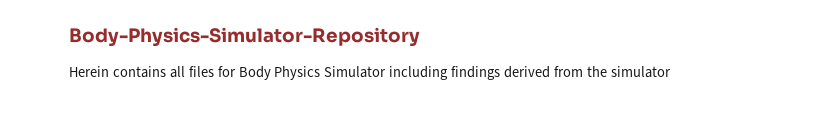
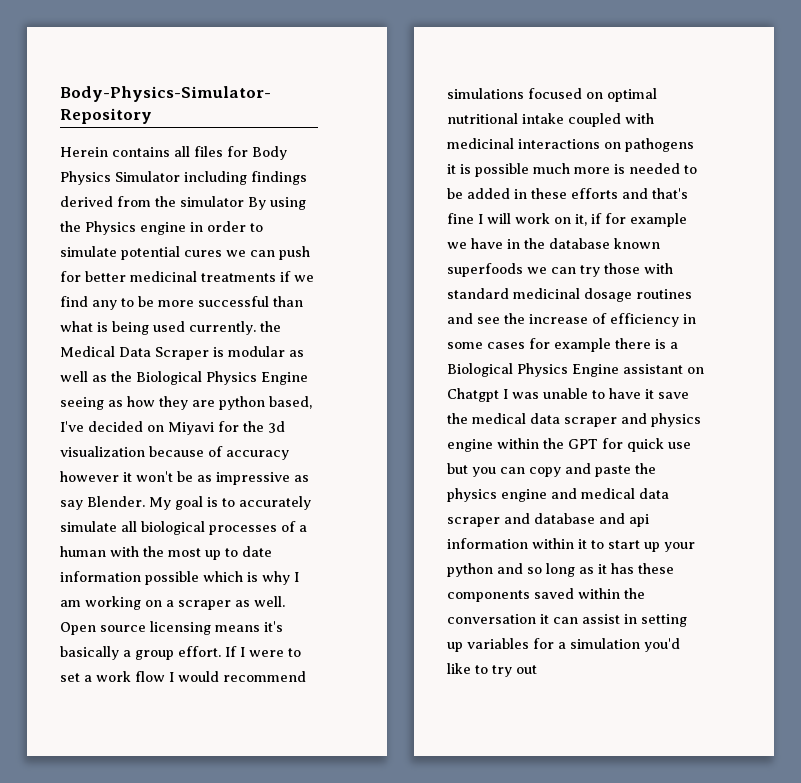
(671, 72) none -> [248,197,306,210] [60,221,263,235] [60,246,310,260] [60,271,314,282] [60,296,303,310] [60,321,281,335] [60,346,304,360] [60,371,308,385] [60,396,312,410] [60,421,285,435] [60,446,289,460] [60,471,309,485] [60,496,311,510] [60,521,307,535] [60,546,272,560] [60,571,299,585] [60,596,285,610] [60,621,283,635] [60,646,301,660] [60,671,306,682] [447,88,657,102] [447,113,654,127] [447,138,694,152] [447,163,697,177] [447,188,688,199] [447,213,687,227] [447,238,660,249] [447,263,673,277] [447,288,692,302] [447,313,696,327] [447,338,678,352] [447,363,704,377] [447,388,689,402] [447,413,701,427] [447,438,691,452] [447,463,656,477] [447,488,669,502] [447,513,649,527] [447,538,695,552] [447,563,674,577] [447,588,645,602] [447,614,687,627] [447,638,680,652] [447,663,537,677] By using the Physics engine in order to simulate potential cures we can push for better medicinal treatments if we find any to be more successful than what is being used currently. the Medical Data Scraper is modular as well as the Biological Physics Engine seeing as how they are python based, I've decided on Miyavi for the 3d visualization because of accuracy however it won't be as impressive as say Blender. My goal is to accurately simulate all biological processes of a human with the most up to date information possible which is why I am working on a scraper as well. Open source licensing means it's basically a group effort. If I were to set a work flow I would recommend simulations focused on optimal nutritional intake coupled with medicinal interactions on pathogens it is possible much more is needed to be added in these efforts and that's fine I will work on it, if for example we have in the database known superfoods we can try those with standard medicinal dosage routines and see the increase of efficiency in some cases for example there is a Biological Physics Engine assistant on Chatgpt I was unable to have it save the medical data scraper and physics engine within the GPT for quick use but you can copy and paste the physics engine and medical data scraper and database and api information within it to start up your python and so long as it has these components saved within the conversation it can assist in setting up variables for a simulation you'd like to try out

